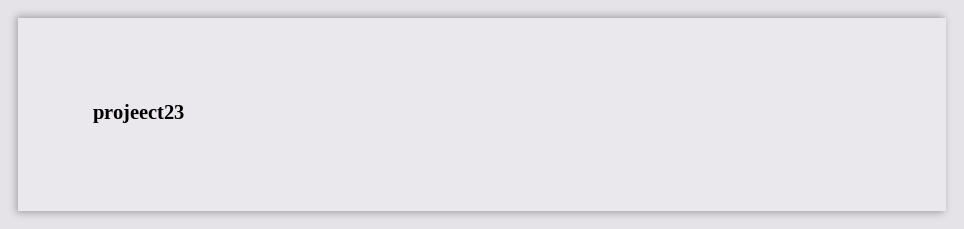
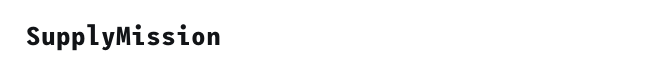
[93,104,184,123] projeect23 -> [26,24,221,51] SupplyMission

